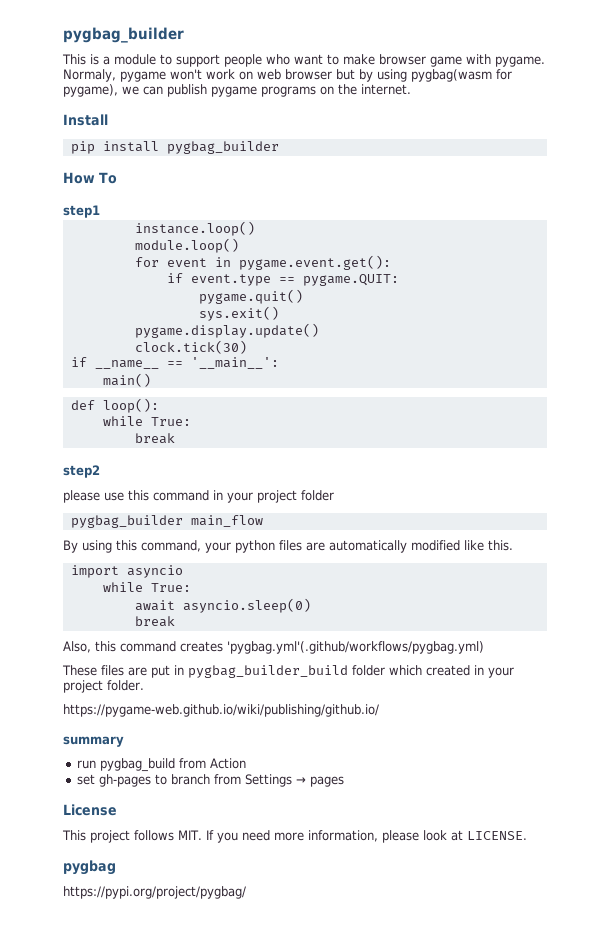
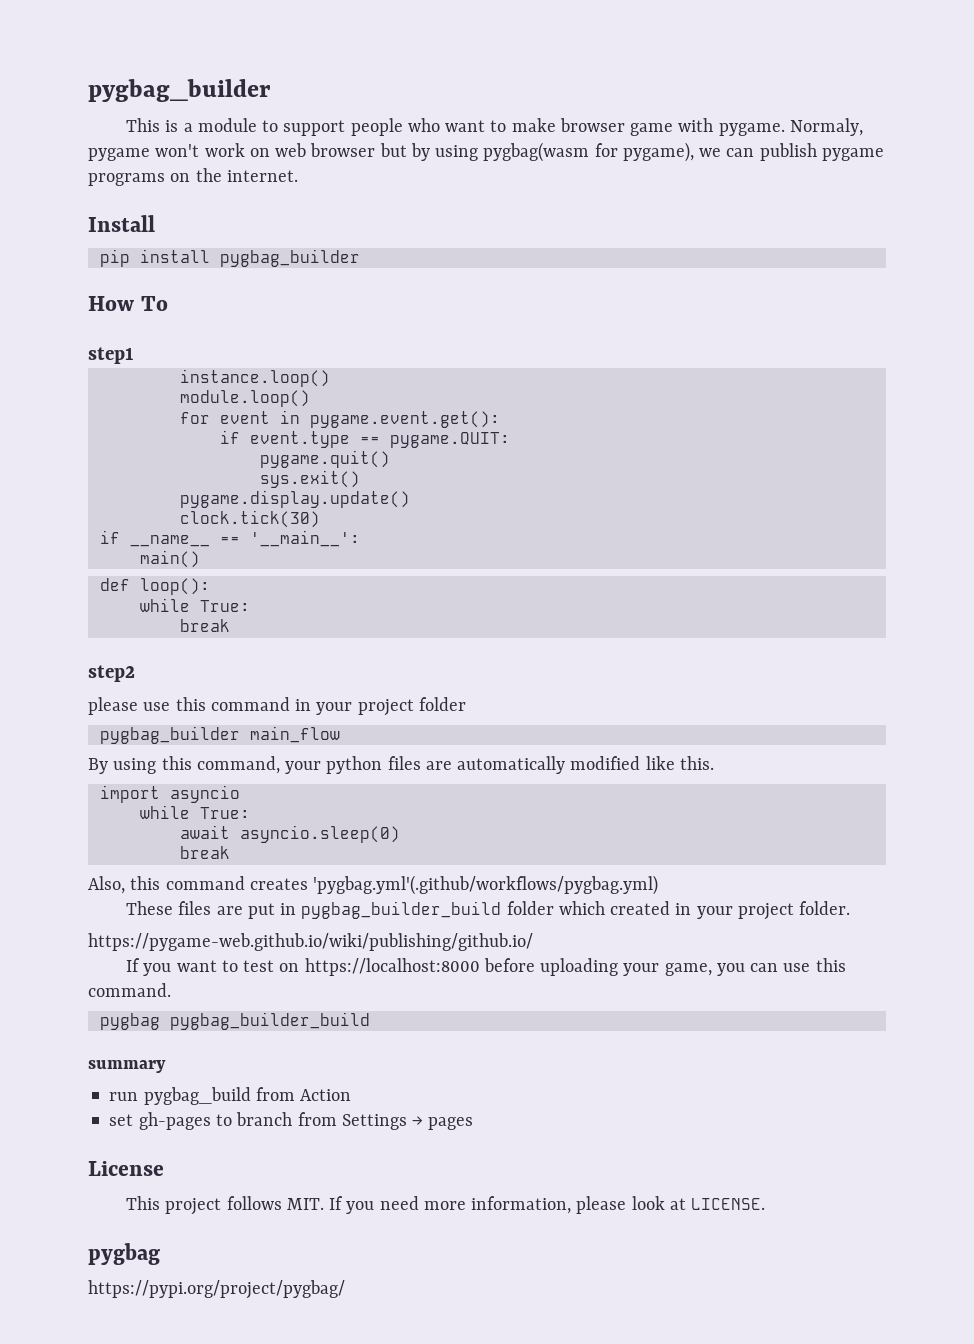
(379, 710) none -> [126,958,846,976] [88,983,171,997] [99,1012,370,1030] // If you want to test on https://localhost:8000 before uploading your game, you can use this command. // pygbag pygbag_builder_build

